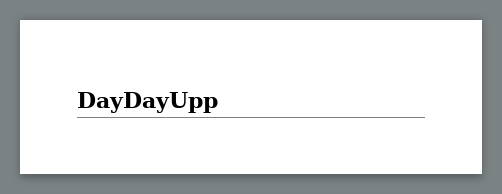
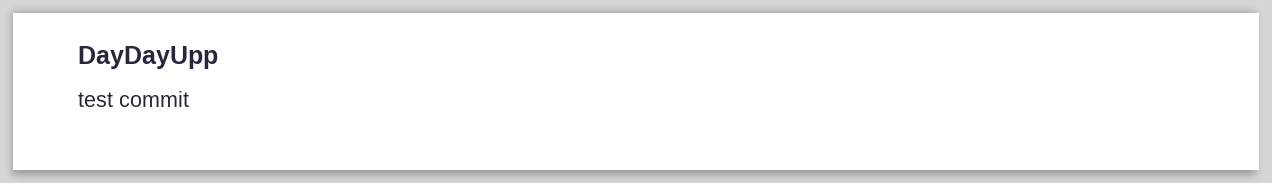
(218, 102) none -> [78,91,189,107] // test commit

